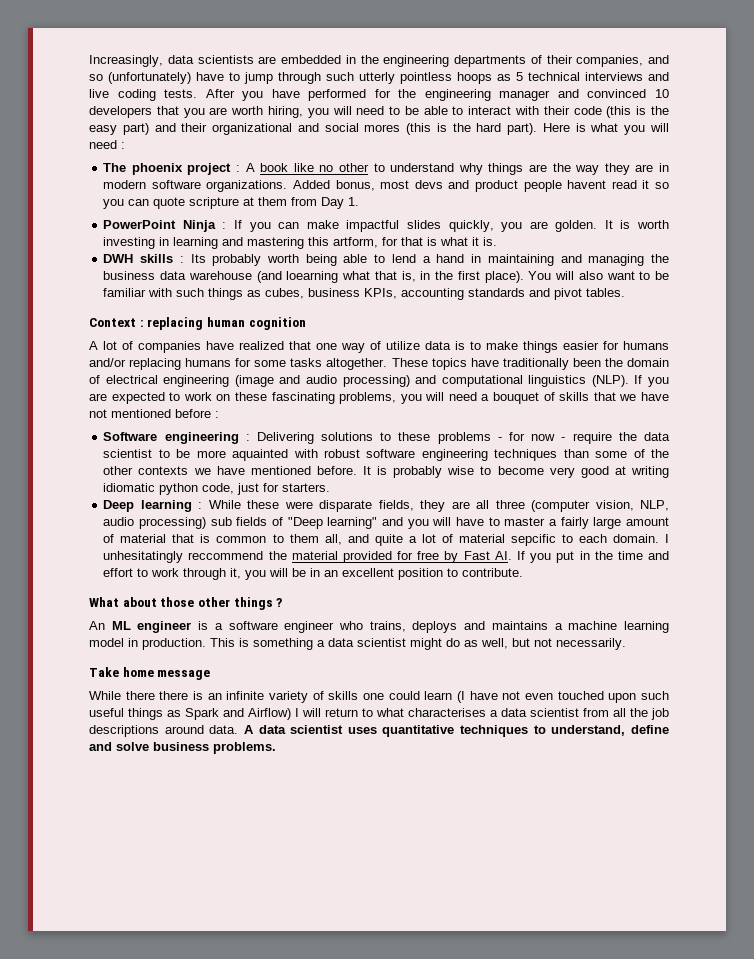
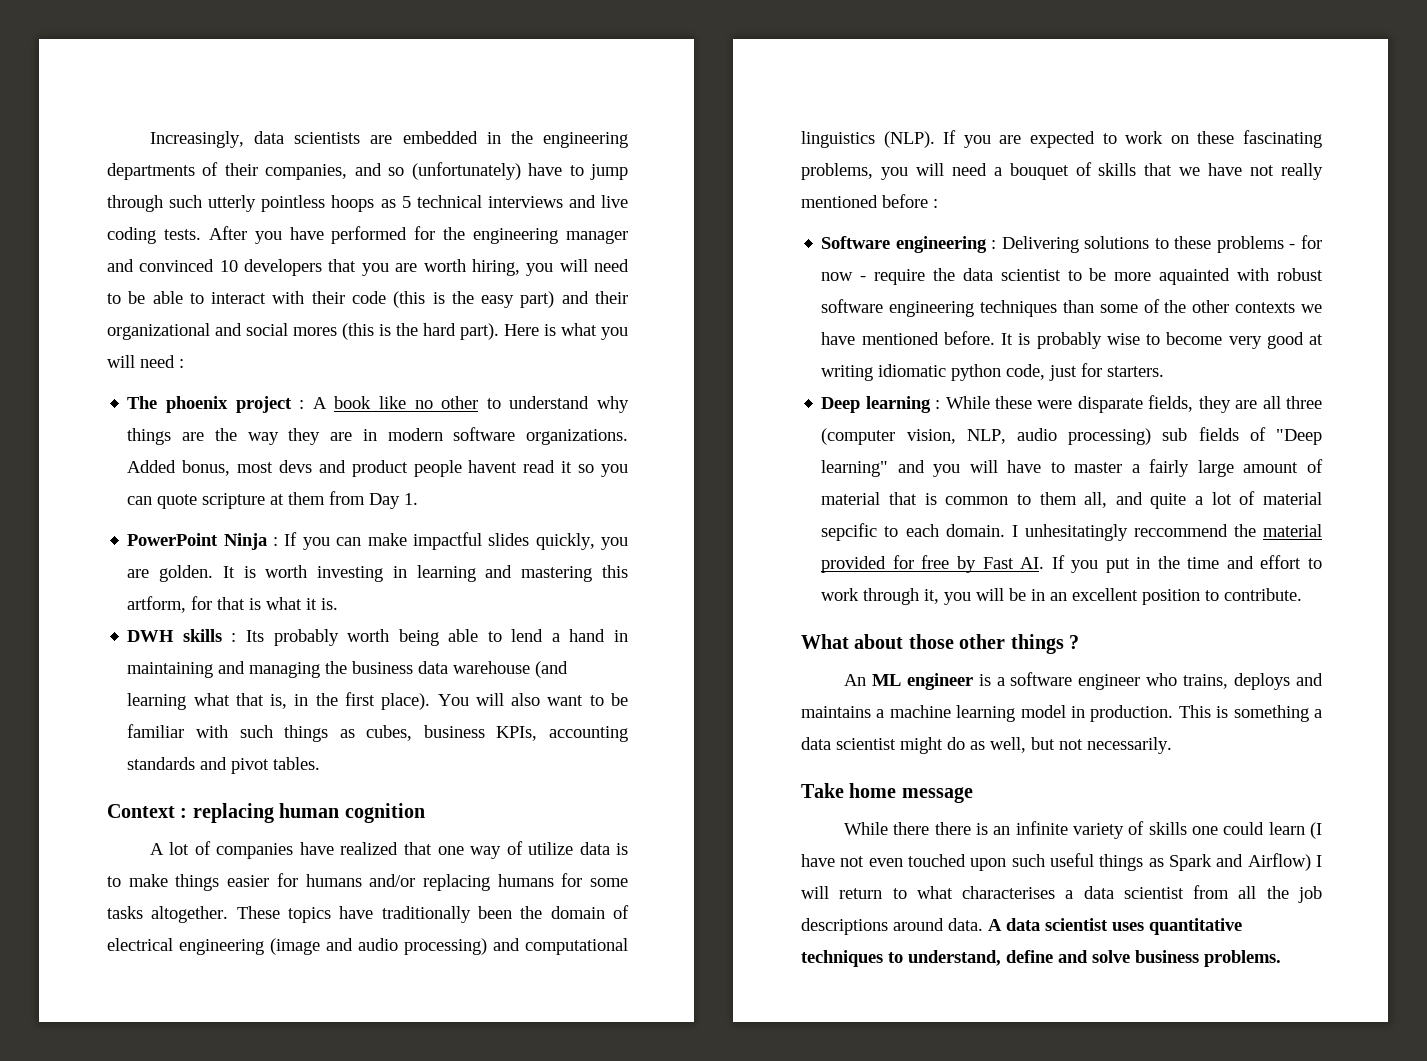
[286,271,339,283] loearning -> [127,693,187,710] learning
(107, 413) none -> [1281,163,1323,180] really

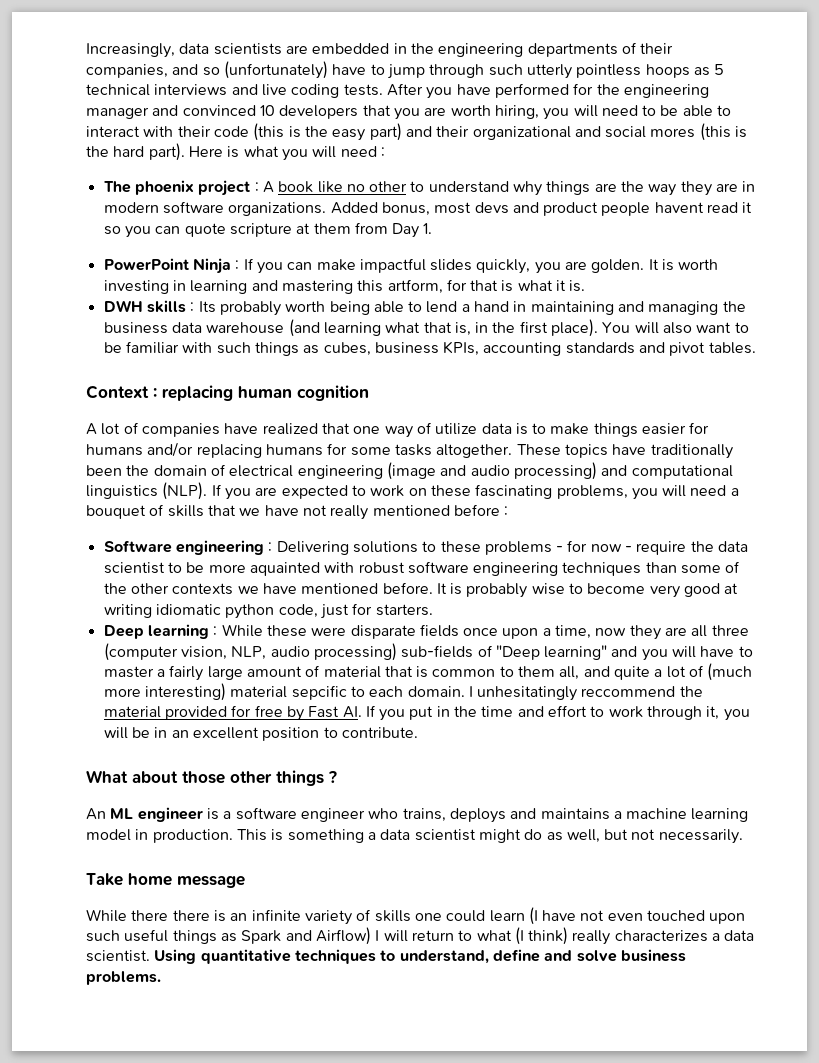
[1148,395,1194,412] fields, -> [419,624,627,639] fields once upon a time, now
[1162,427,1239,441] sub fields -> [401,645,474,658] sub-fields
(1256, 498) none -> [707,663,753,681] [103,683,226,701] (much more interesting)
[962,885,1322,903] [801,918,1144,935] characterises a data scientist from all the job descriptions around data. A data scientist uses -> [514,927,755,945] [86,949,197,964] (I think) really characterizes a data scientist. Using

